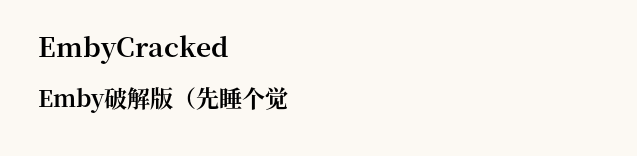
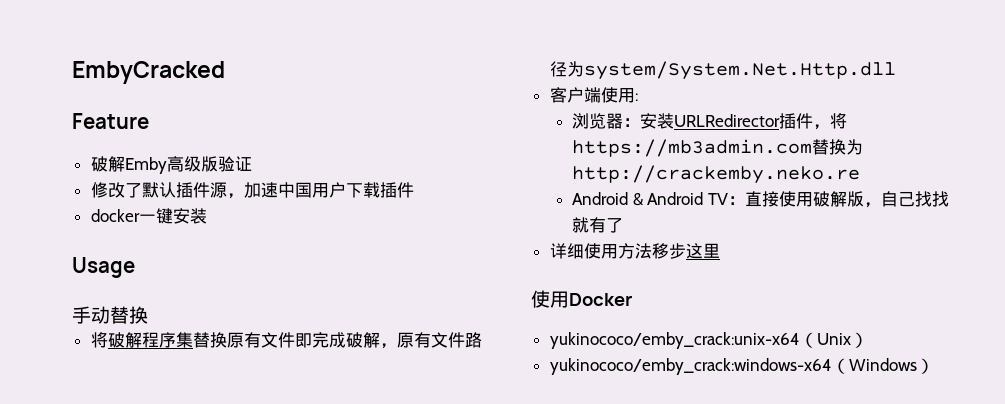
[38,87,288,113] Emby破解版（先睡个觉 -> [72,113,149,129] [90,156,252,174] [90,182,414,199] [90,208,207,224] [72,257,135,278] [72,306,148,324] [90,332,482,349] [549,61,896,80] [549,87,638,103] [571,113,847,130] [571,139,863,157] [571,165,860,184] [571,191,949,208] [571,217,623,233] [549,243,720,259] [531,290,632,308] [549,332,868,349] [549,358,934,375] Feature // 破解Emby高级版验证 // 修改了默认插件源，加速中国用户下载插件 // docker一键安装 // Usage // 手动替换 // 将破解程序集替换原有文件即完成破解，原有文件路径为system/System.Net.Http.dll // 客户端使用: // 浏览器：安装URLRedirector插件，将https://mb3admin.com替换为http://crackemby.neko.re // Android & Android TV：直接使用破解版，自己找找就有了 // 详细使用方法移步这里 // 使用Docker // yukinococo/emby_crack:unix-x64（Unix） // yukinococo/emby_crack:windows-x64（Windows）

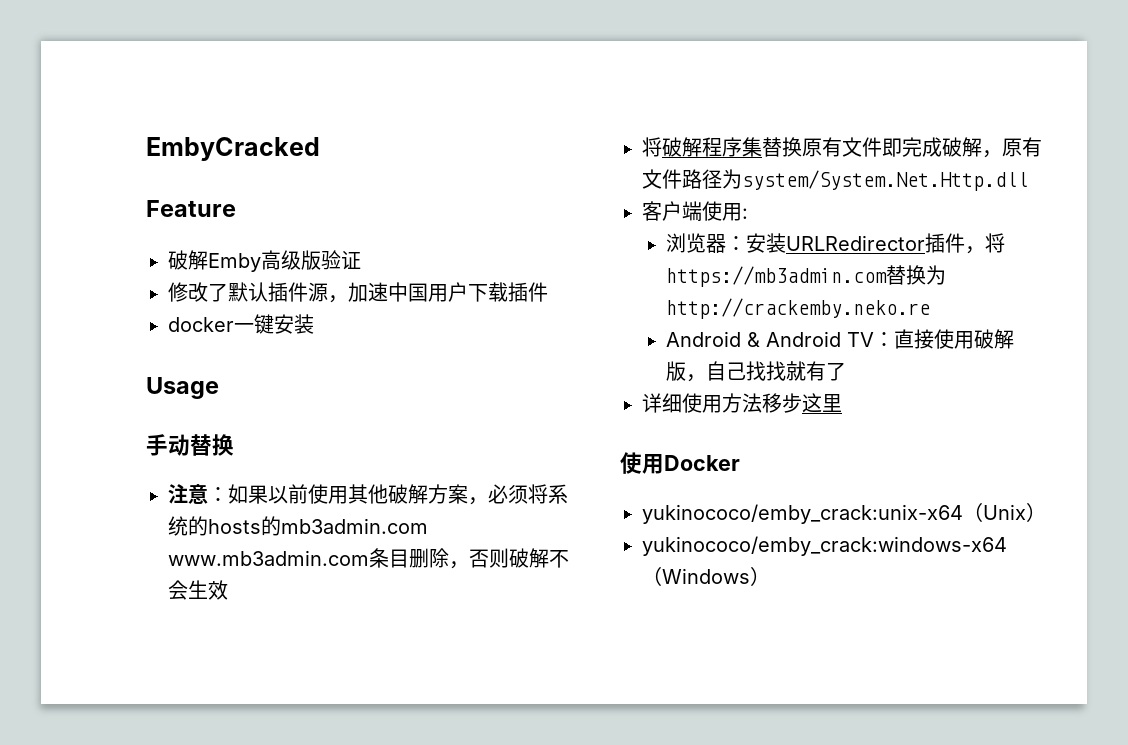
(148, 315) none -> [168,484,568,505] [168,516,428,536] [168,548,569,569] [168,580,228,600] // 注意：如果以前使用其他破解方案，必须将系统的hosts的mb3admin.com www.mb3admin.com条目删除，否则破解不会生效

